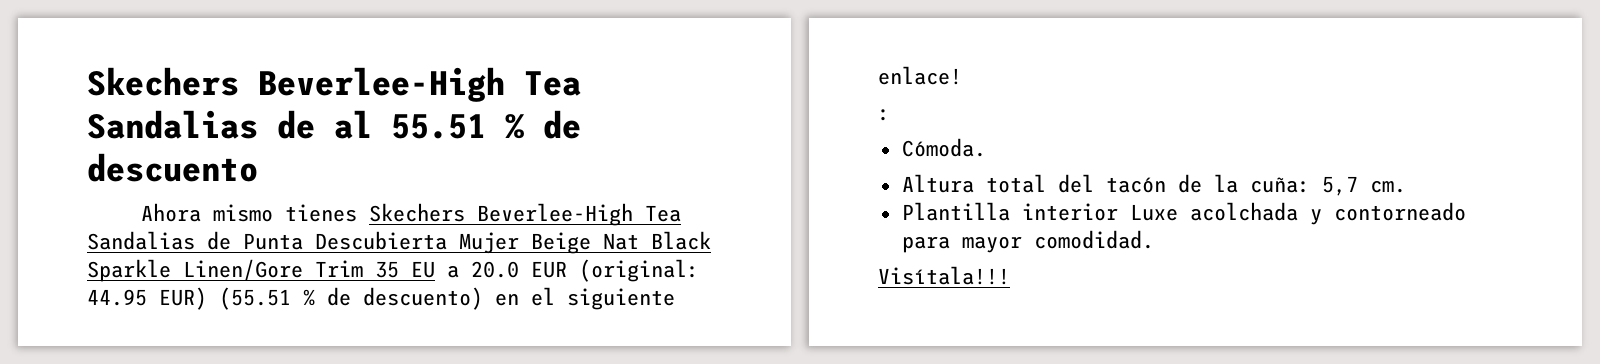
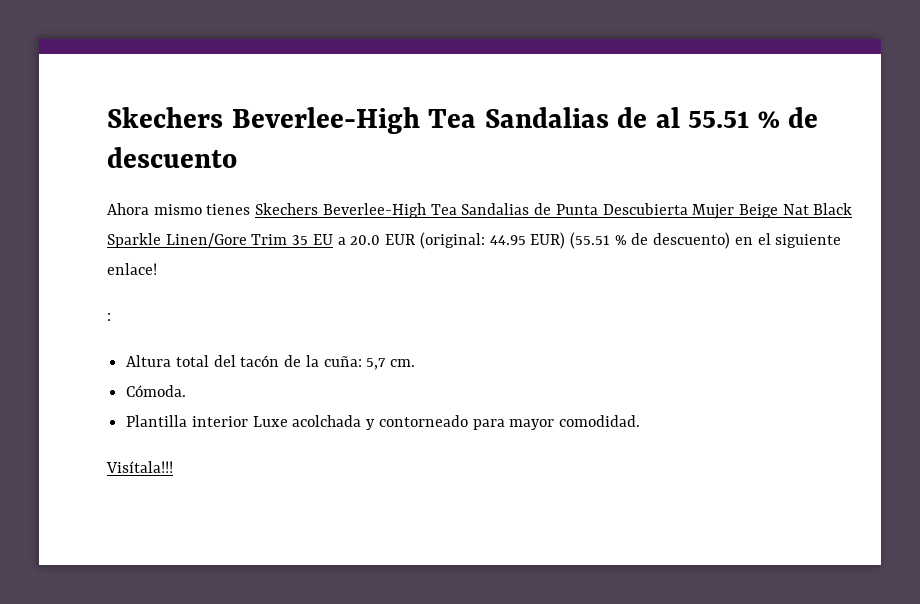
[901,138,986,157] // Cómoda. -> (111, 317) none
(1406, 186) none -> [126,385,187,397] // Cómoda.

